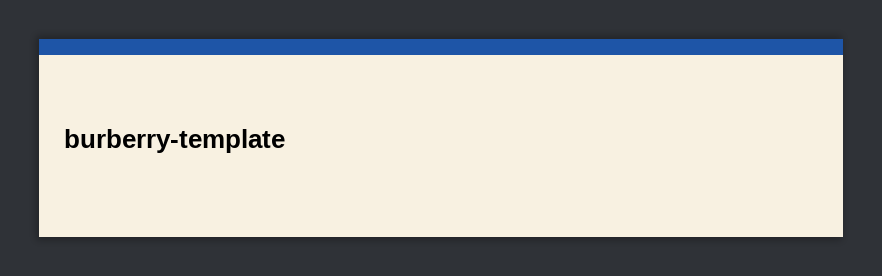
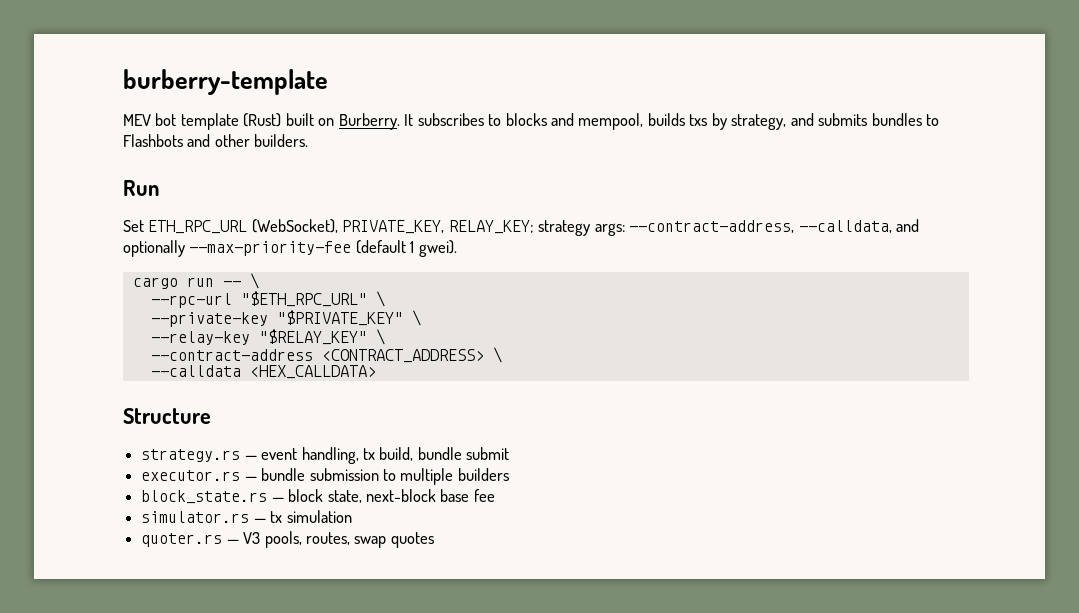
(285, 141) none -> [123,113,940,130] [123,134,309,147] [123,180,160,196] [123,219,920,236] [123,240,457,257] [132,273,259,289] [150,291,385,308] [150,310,421,327] [150,329,385,345] [150,347,502,363] [150,365,376,379] [123,408,211,424] [141,447,510,464] [141,468,509,485] [141,489,495,504] [141,510,352,523] [141,531,434,548] // MEV bot template (Rust) built on Burberry. It subscribes to blocks and mempool, builds txs by strategy, and submits bundles to Flashbots and other builders. // Run // Set ETH_RPC_URL (WebSocket), PRIVATE_KEY, RELAY_KEY; strategy args: --contract-address, --calldata, and optionally --max-priority-fee (default 1 gwei). // cargo run -- \ // --rpc-url "$ETH_RPC_URL" \ // --private-key "$PRIVATE_KEY" \ // --relay-key "$RELAY_KEY" \ // --contract-address <CONTRACT_ADDRESS> \ // --calldata <HEX_CALLDATA> // Structure // strategy.rs — event handling, tx build, bundle submit // executor.rs — bundle submission to multiple builders // block_state.rs — block state, next-block base fee // simulator.rs — tx simulation // quoter.rs — V3 pools, routes, swap quotes

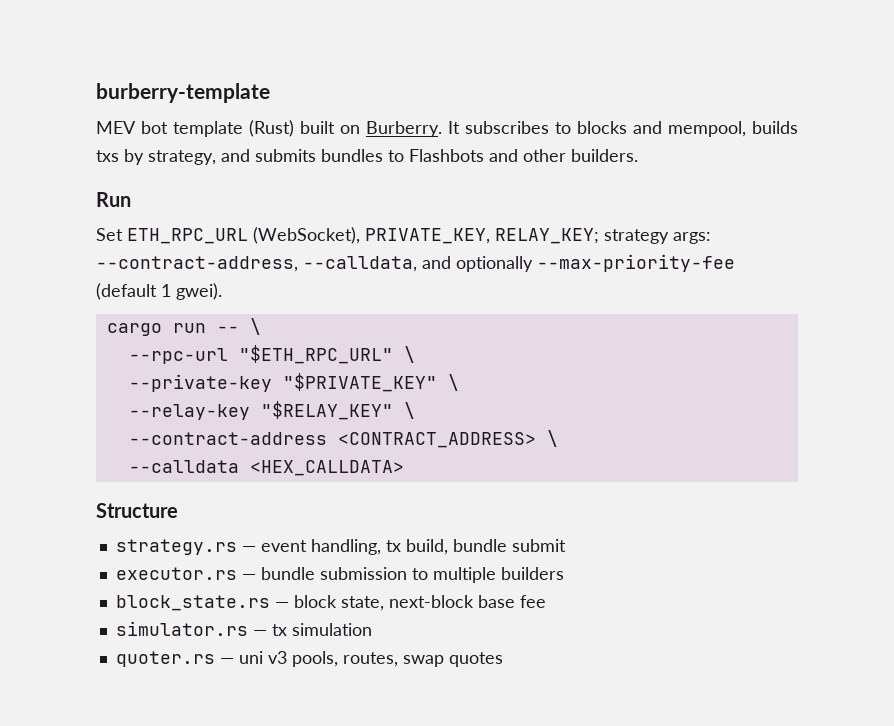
[243,532,261,544] V3 -> [238,651,287,664] uni v3

